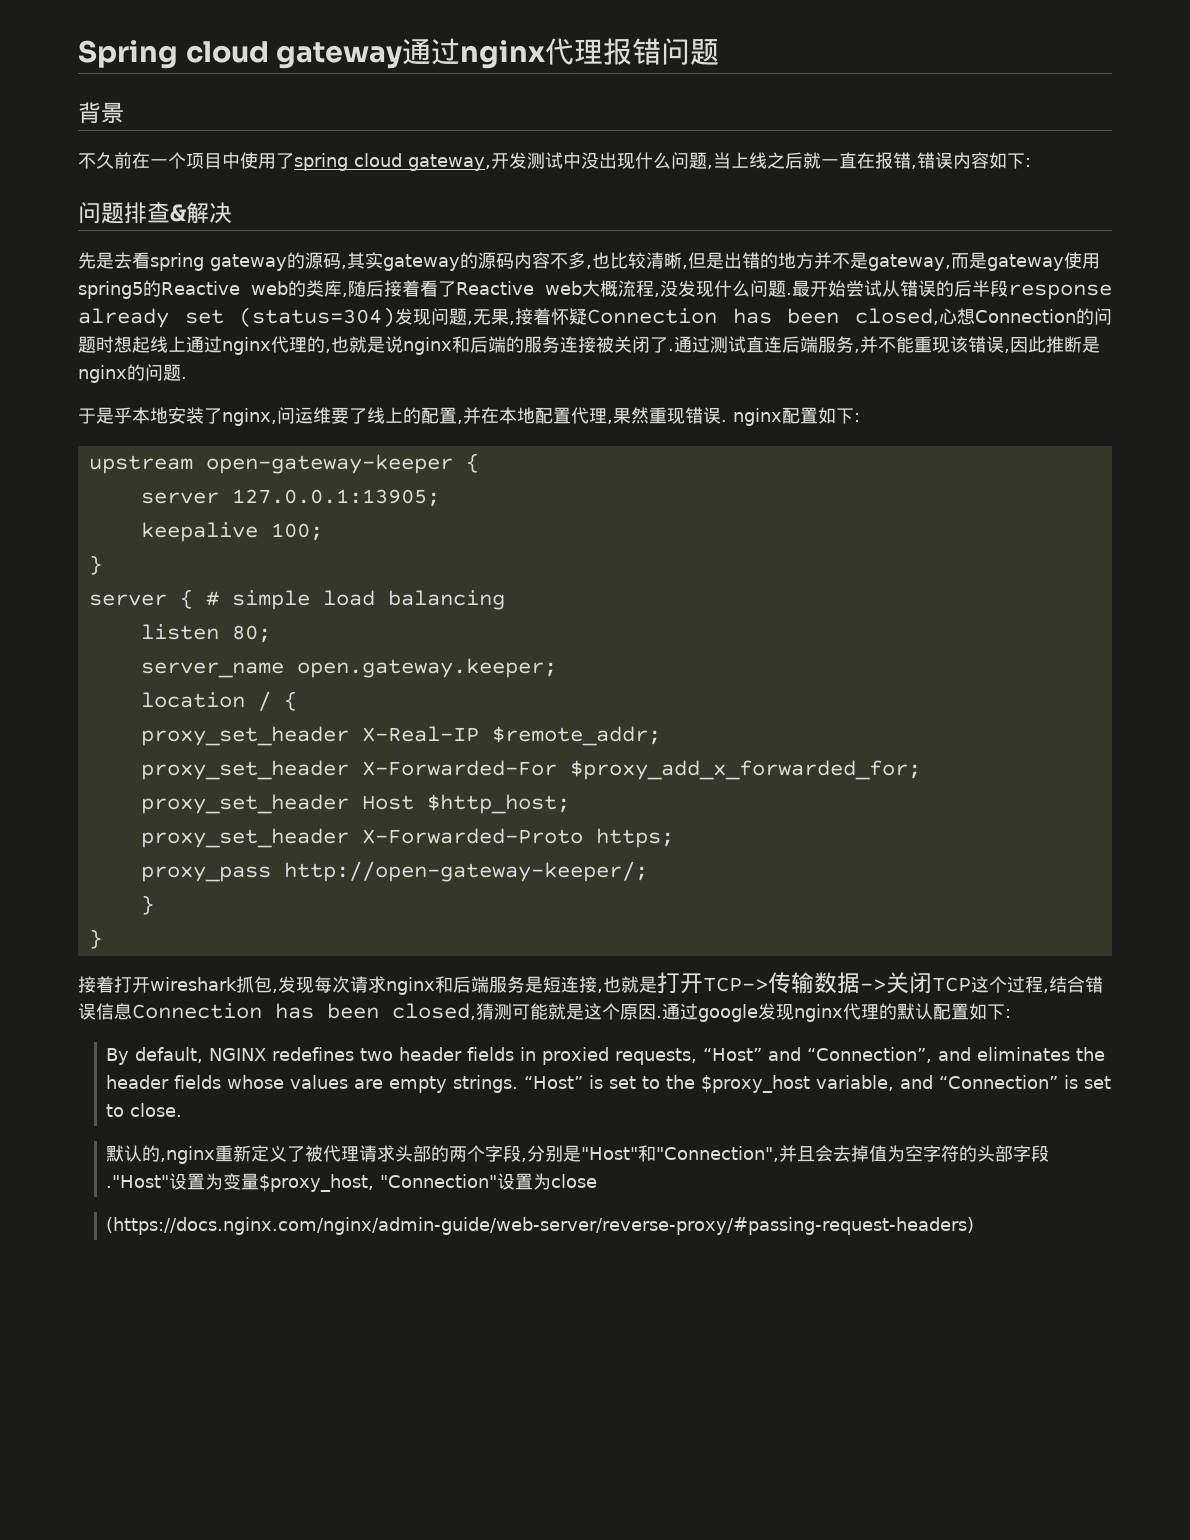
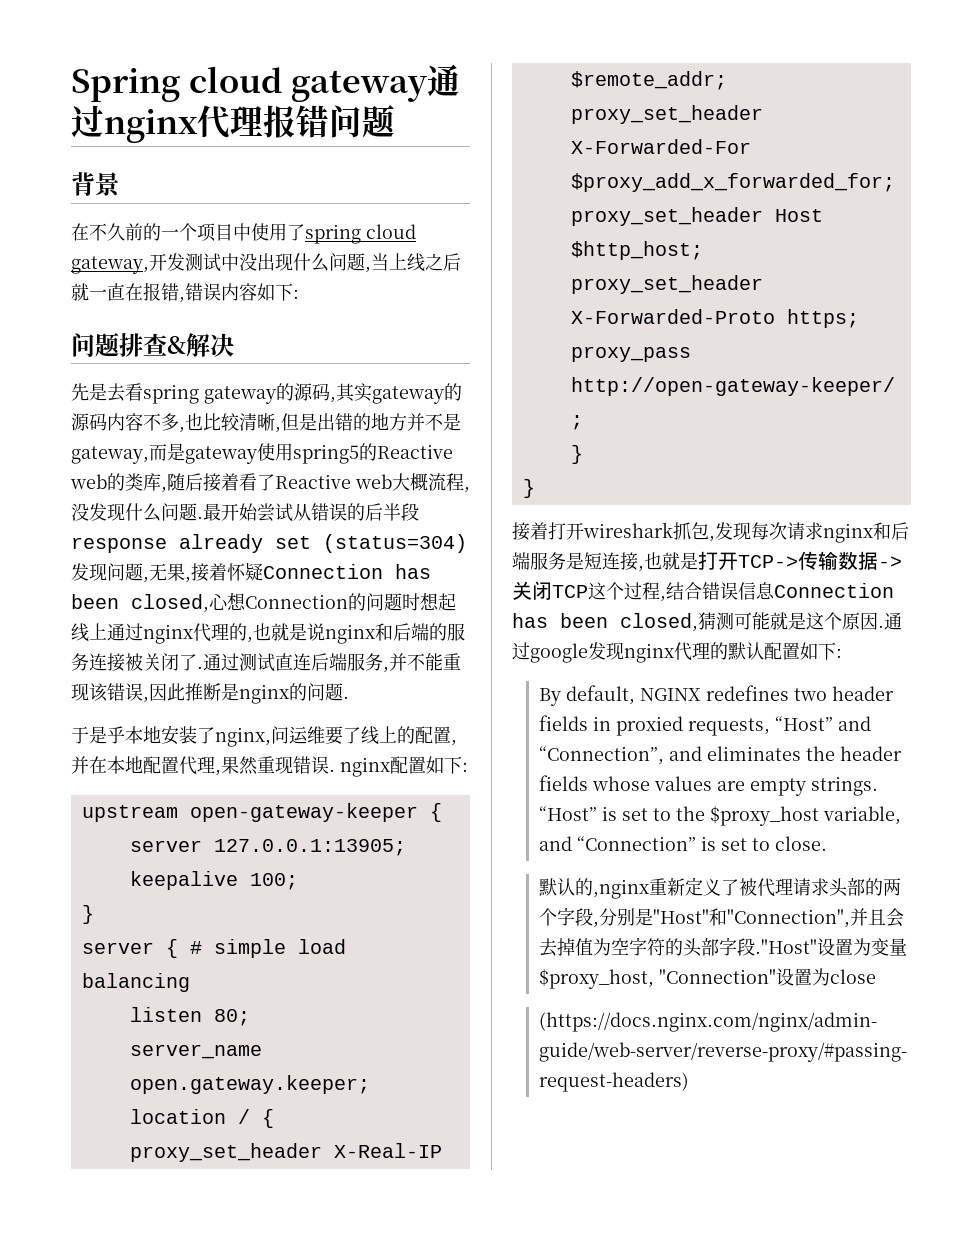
[78,152,150,169] 不久前在 -> [71,223,161,241] 在不久前的

